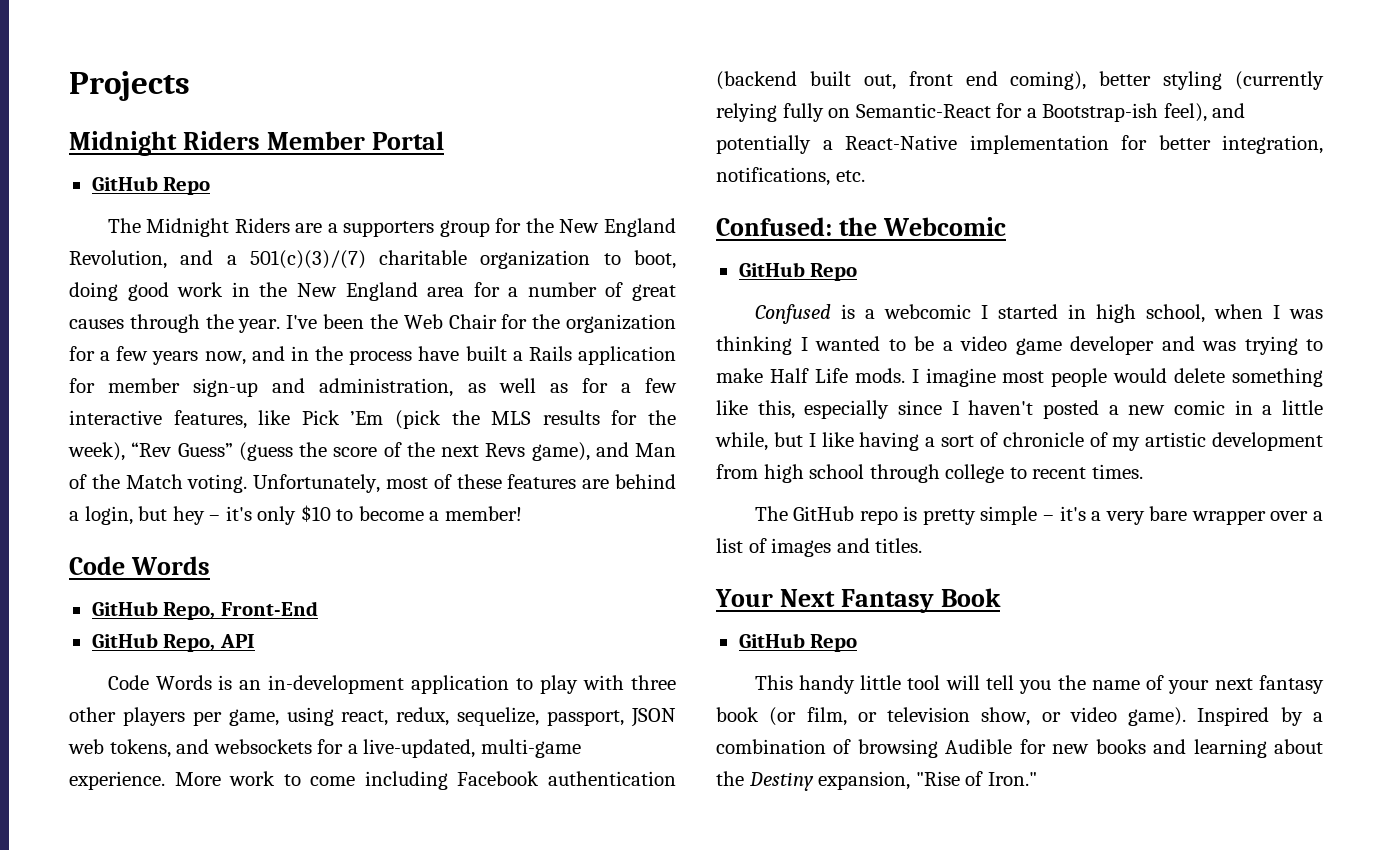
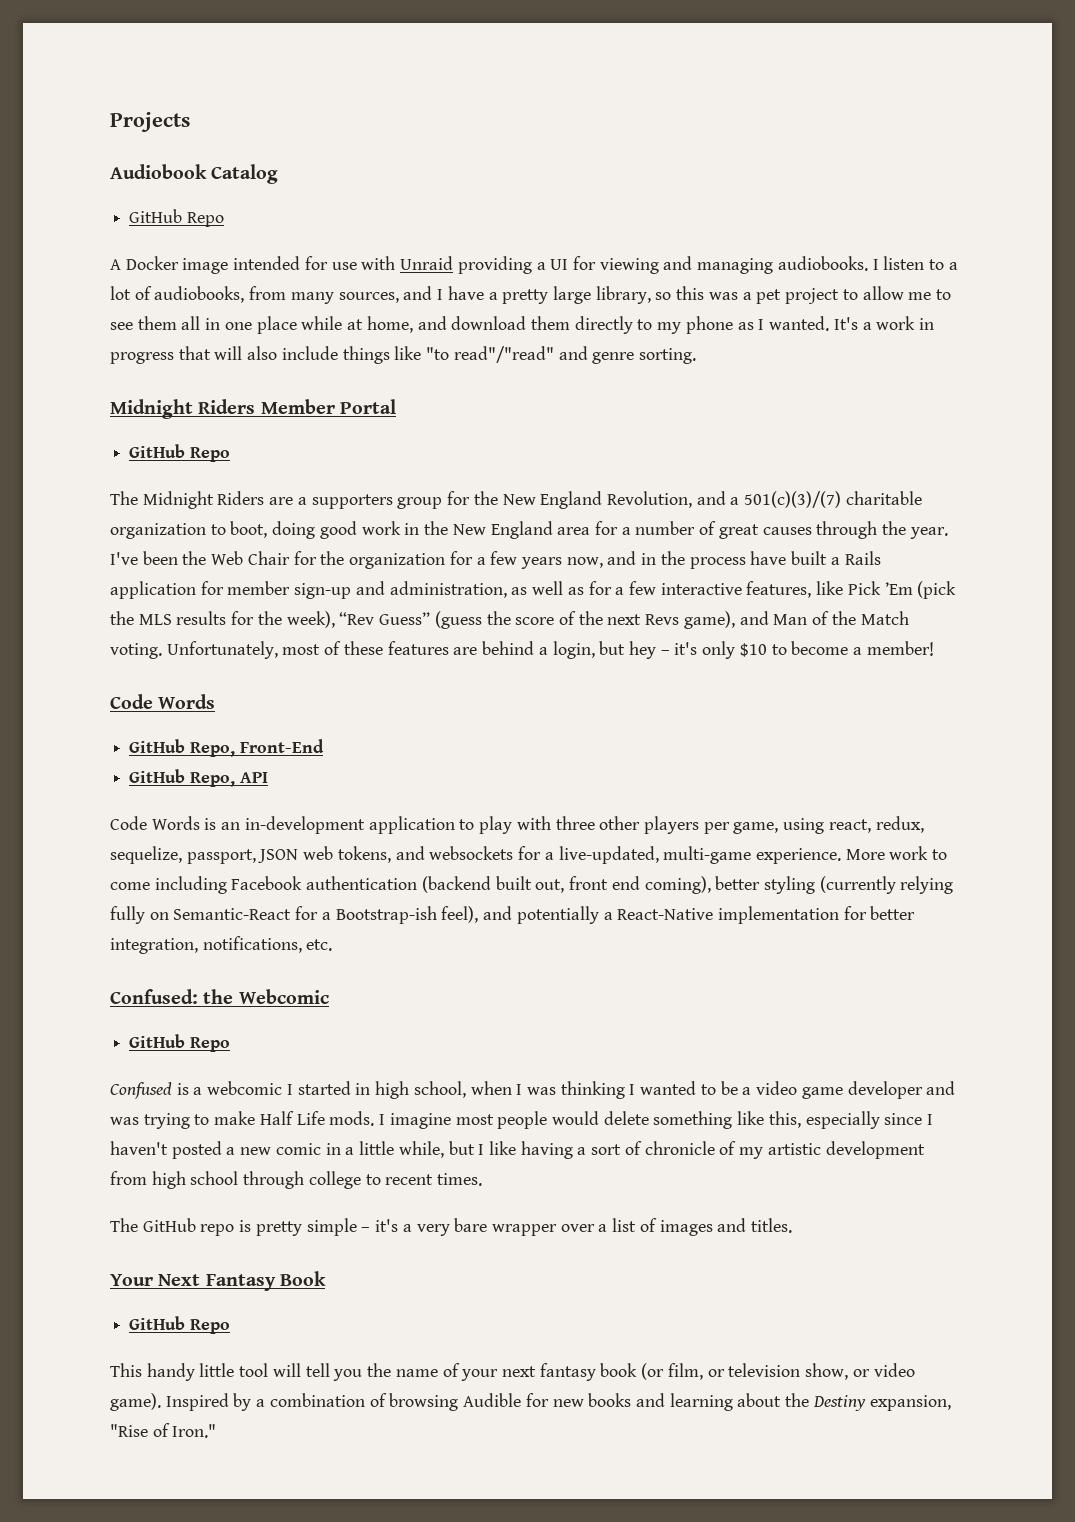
(190, 86) none -> [110,164,279,184] [129,209,224,227] [110,256,958,274] [110,286,951,304] [110,316,934,334] [110,346,696,364] // Audiobook Catalog // GitHub Repo // A Docker image intended for use with Unraid providing a UI for viewing and managing audiobooks. I listen to a lot of audiobooks, from many sources, and I have a pretty large library, so this was a pet project to allow me to see them all in one place while at home, and download them directly to my phone as I wanted. It's a work in progress that will also include things like "to read"/"read" and genre sorting.

